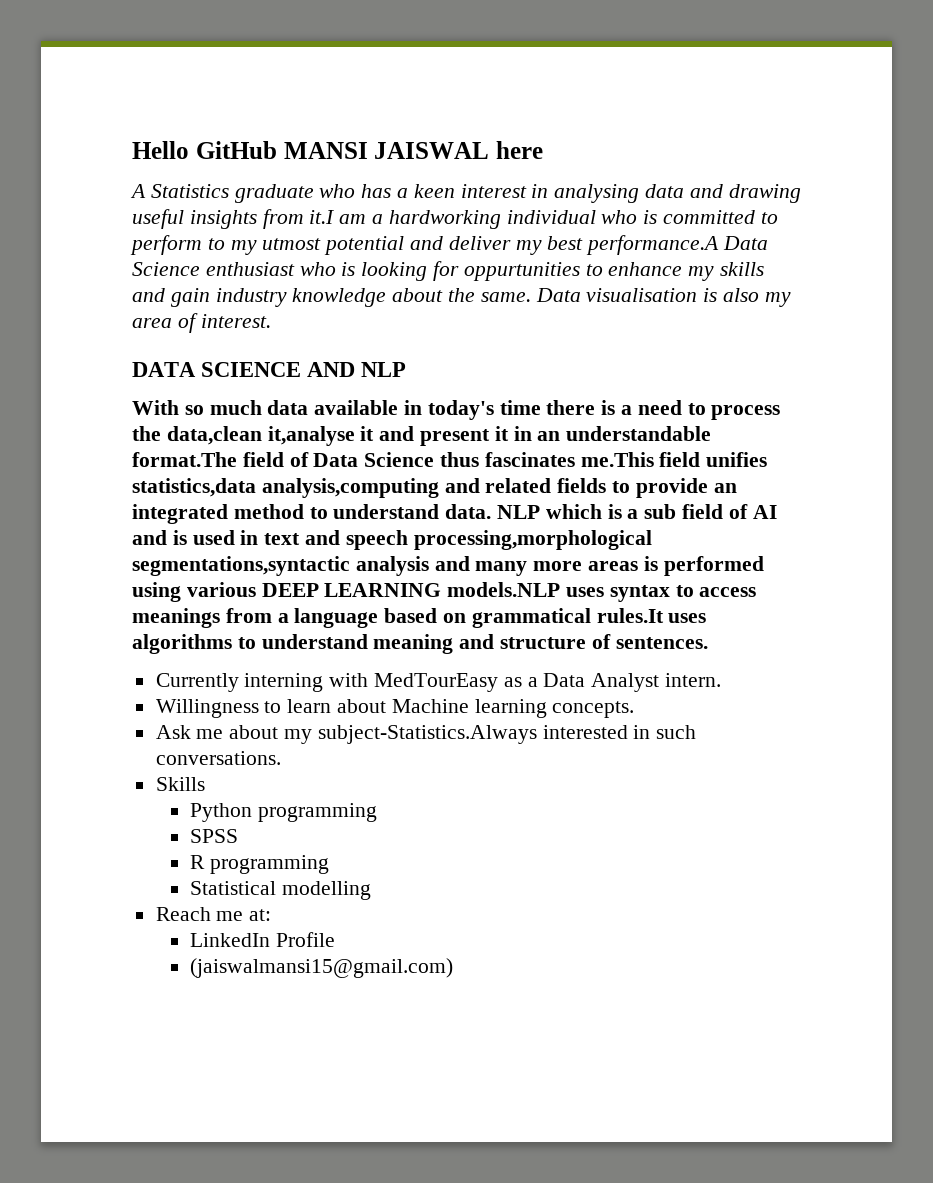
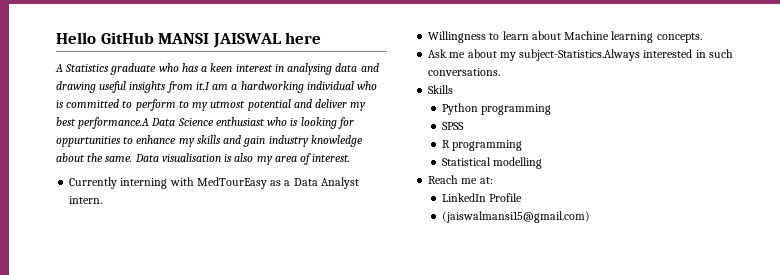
[132,362,407,377] [132,400,781,420] [132,426,712,446] [132,452,768,467] [132,478,737,498] [132,504,777,524] [132,530,652,550] [132,556,764,576] [132,582,757,602] [132,608,707,628] [132,634,708,654] // DATA SCIENCE AND NLP // With so much data available in today's time there is a need to process the data,clean it,analyse it and present it in an understandable format.The field of Data Science thus fascinates me.This field unifies statistics,data analysis,computing and related fields to provide an integrated method to understand data. NLP which is a sub field of AI and is used in text and speech processing,morphological segmentations,syntactic analysis and many more areas is performed using various DEEP LEARNING models.NLP uses syntax to access meanings from a language based on grammatical rules.It uses algorithms to understand meaning and structure of sentences. -> (351, 158) none

